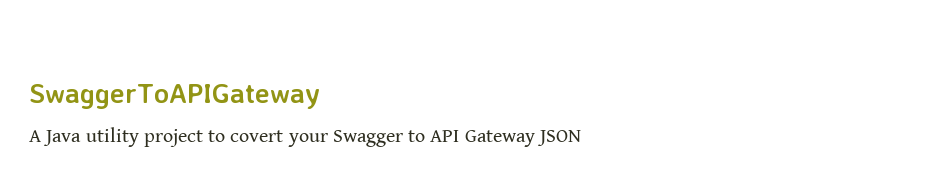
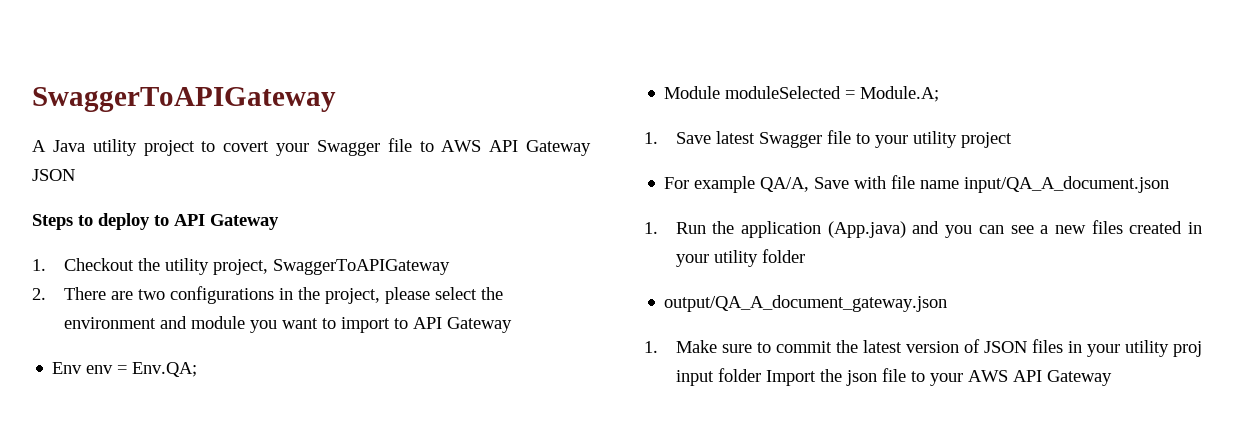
[408,130,581,147] to API Gateway JSON -> [387,138,591,156] [32,169,75,181] [32,213,279,230] [32,258,450,275] [32,286,503,304] [63,316,512,333] [52,362,198,377] [664,86,940,102] [644,130,1012,148] [664,175,1170,193] [644,220,1202,238] [675,249,805,267] [664,295,948,312] [644,339,1202,357] [675,368,1112,386] file to AWS API Gateway JSON // Steps to deploy to API Gateway // 1. Checkout the utility project, SwaggerToAPIGateway // 2. There are two configurations in the project, please select the environment and module you want to import to API Gateway // Env env = Env.QA; // Module moduleSelected = Module.A; // 1. Save latest Swagger file to your utility project // For example QA/A, Save with file name input/QA_A_document.json // 1. Run the application (App.java) and you can see a new files created in your utility folder // output/QA_A_document_gateway.json // 1. Make sure to commit the latest version of JSON files in your utility proj input folder Import the json file to your AWS API Gateway

